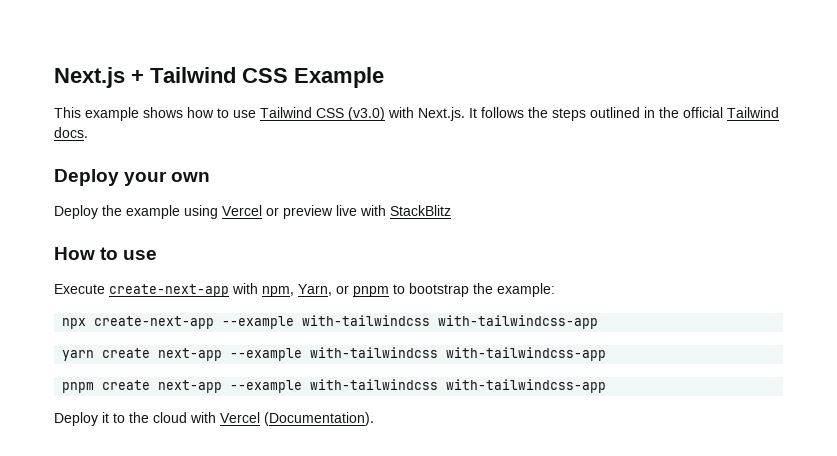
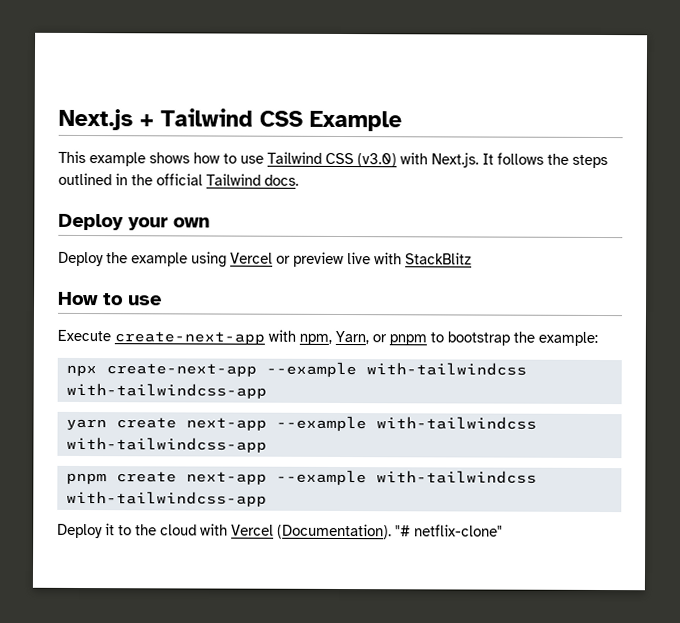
(374, 419) none -> [395,524,503,537] "# netflix-clone"

